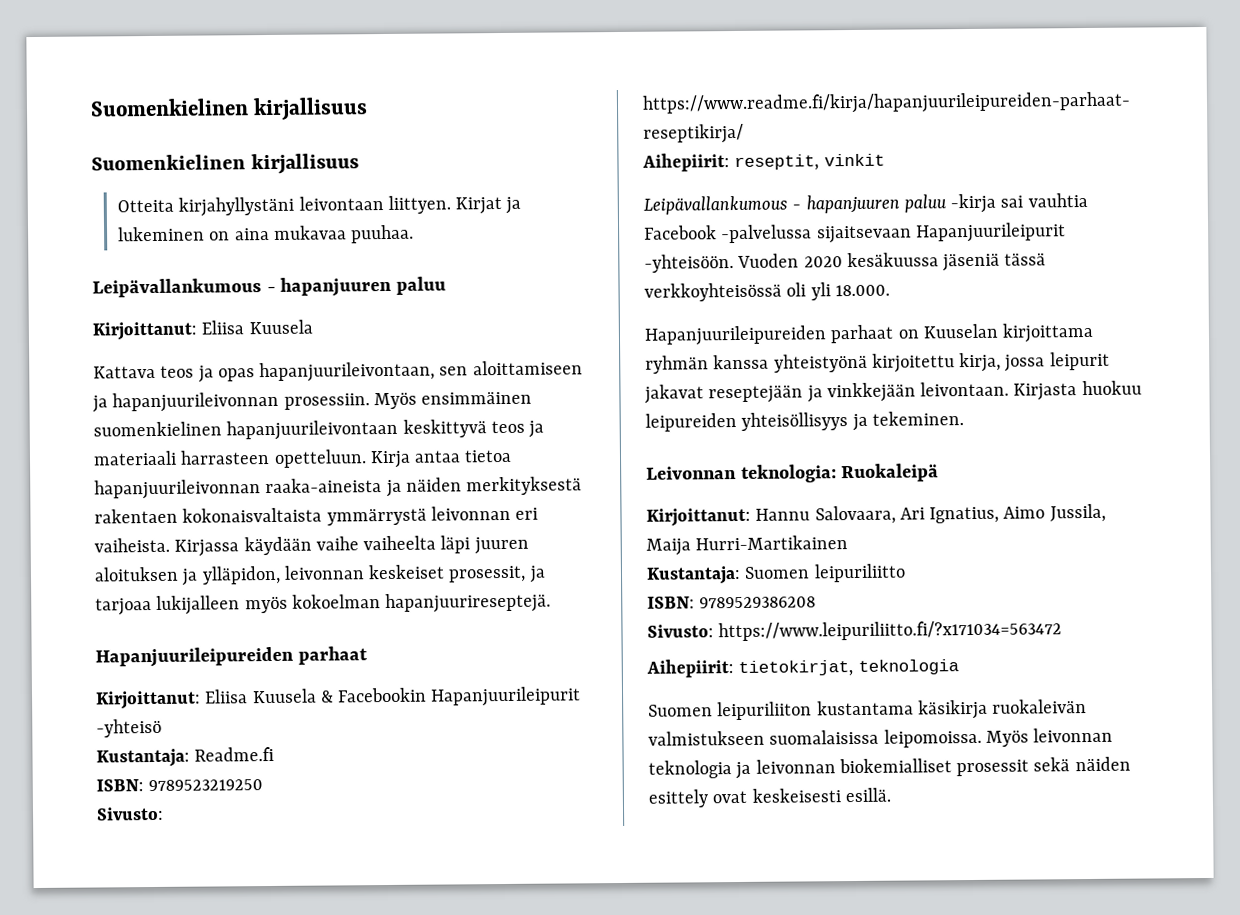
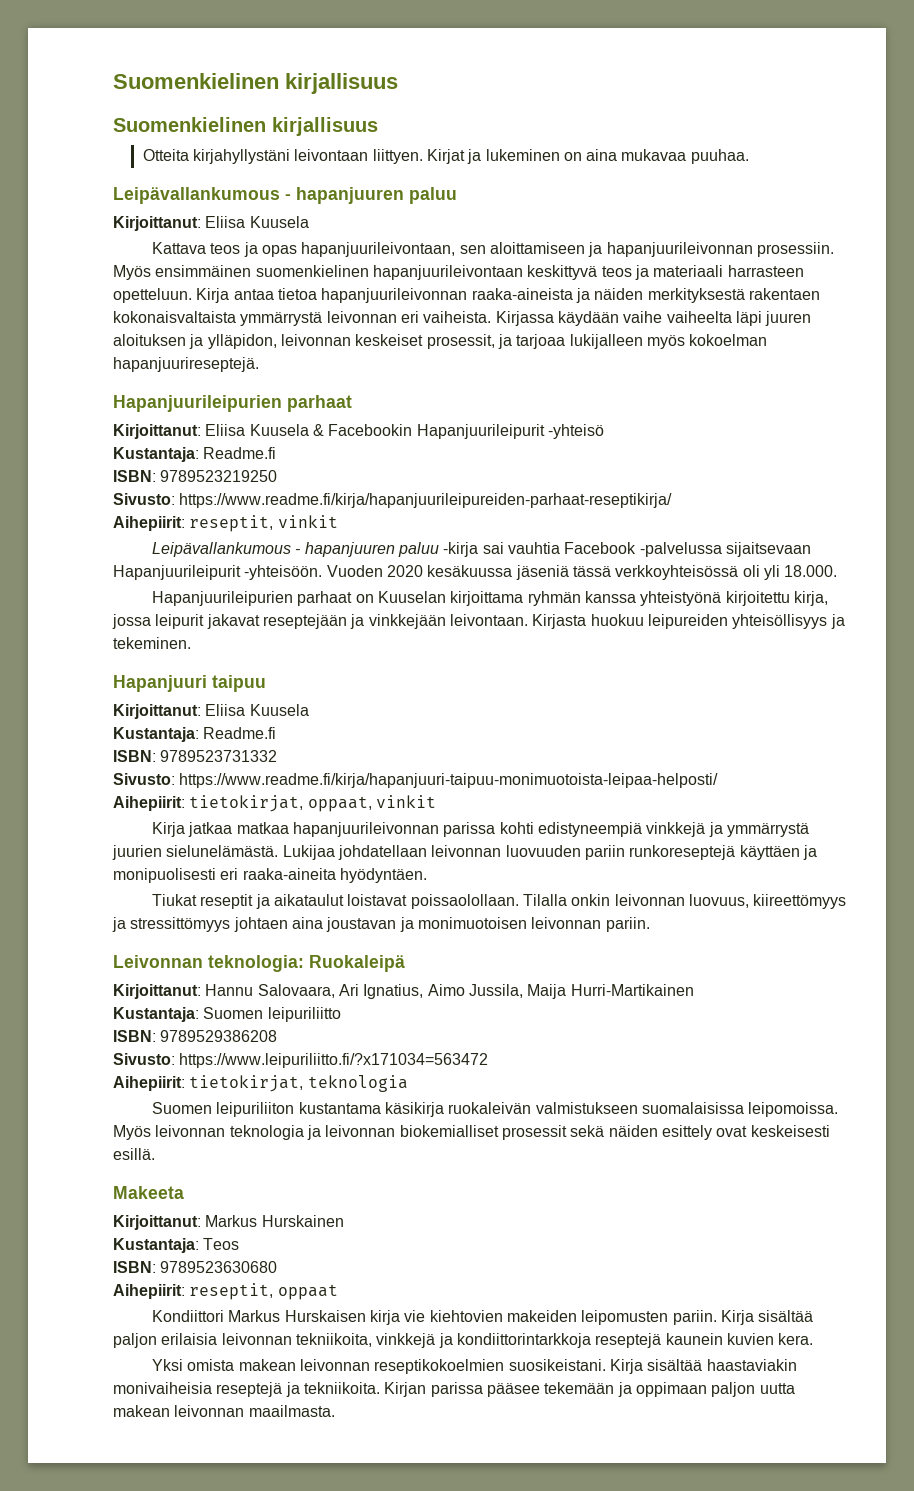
[95,646,294,668] Hapanjuurileipureiden -> [113,395,282,412] Hapanjuurileipurien
[644,325,827,346] Hapanjuurileipureiden -> [152,591,294,606] Hapanjuurileipurien
(964, 418) none -> [113,675,266,692] [113,704,309,719] [113,727,277,742] [113,750,278,762] [113,773,719,788] [113,795,436,812] [152,822,810,837] [112,845,817,860] [113,868,427,883] [152,894,847,909] [112,917,650,932] // Hapanjuuri taipuu // Kirjoittanut: Eliisa Kuusela // Kustantaja: Readme.fi // ISBN: 9789523731332 // Sivusto: https://www.readme.fi/kirja/hapanjuuri-taipuu-monimuotoista-leipaa-helposti/ // Aihepiirit: tietokirjat, oppaat, vinkit // Kirja jatkaa matkaa hapanjuurileivonnan parissa kohti edistyneempiä vinkkejä ja ymmärrystä juurien sielunelämästä. Lukijaa johdatellaan leivonnan luovuuden pariin runkoreseptejä käyttäen ja monipuolisesti eri raaka-aineita hyödyntäen. // Tiukat reseptit ja aikataulut loistavat poissaolollaan. Tilalla onkin leivonnan luovuus, kiireettömyys ja stressittömyys johtaen aina joustavan ja monimuotoisen leivonnan pariin.
(891, 795) none -> [113,1186,184,1199] [113,1215,344,1230] [113,1238,240,1253] [113,1261,278,1273] [113,1283,338,1300] [152,1310,814,1325] [113,1333,814,1348] [152,1359,797,1374] [113,1382,795,1397] [113,1405,335,1417] // Makeeta // Kirjoittanut: Markus Hurskainen // Kustantaja: Teos // ISBN: 9789523630680 // Aihepiirit: reseptit, oppaat // Kondiittori Markus Hurskaisen kirja vie kiehtovien makeiden leipomusten pariin. Kirja sisältää paljon erilaisia leivonnan tekniikoita, vinkkejä ja kondiittorintarkkoja reseptejä kaunein kuvien kera. // Yksi omista makean leivonnan reseptikokoelmien suosikeistani. Kirja sisältää haastaviakin monivaiheisia reseptejä ja tekniikoita. Kirjan parissa pääsee tekemään ja oppimaan paljon uutta makean leivonnan maailmasta.

